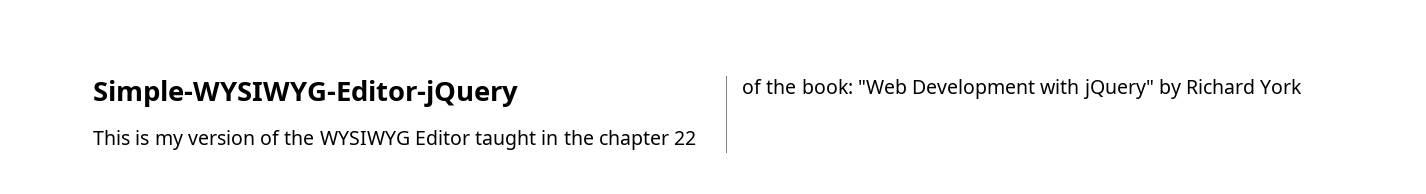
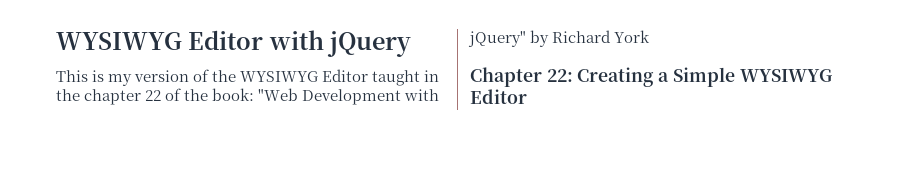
[93,80,518,107] Simple-WYSIWYG-Editor-jQuery -> [56,30,412,57] WYSIWYG Editor with jQuery
(1303, 86) none -> [470,67,832,87] [470,89,527,104] // Chapter 22: Creating a Simple WYSIWYG Editor

